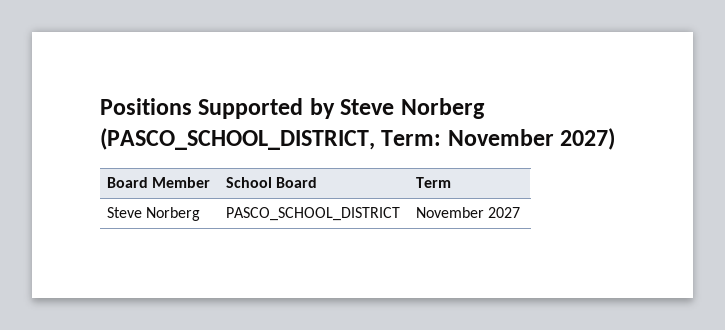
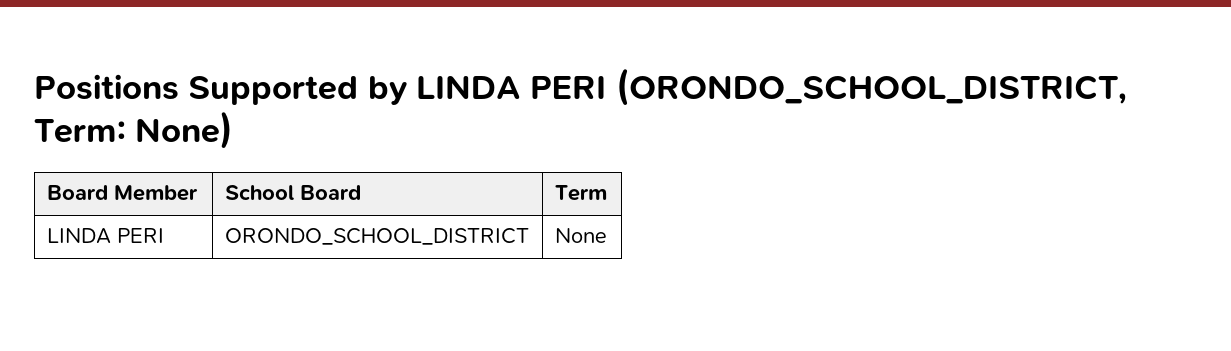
[340,98,485,119] [100,128,616,150] Steve Norberg (PASCO_SCHOOL_DISTRICT, Term: November 2027) -> [415,68,1127,106] [34,111,234,149] LINDA PERI (ORONDO_SCHOOL_DISTRICT, Term: None)
[107,207,201,221] [226,207,401,221] [416,207,521,218] Steve Norberg | PASCO_SCHOOL_DISTRICT | November 2027 -> [46,228,164,244] [224,228,529,245] [554,228,607,243] LINDA PERI | ORONDO_SCHOOL_DISTRICT | None

